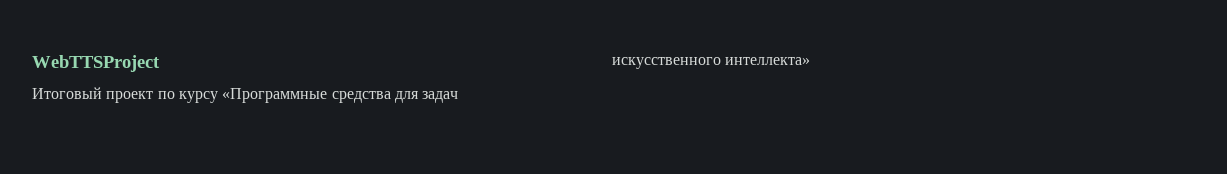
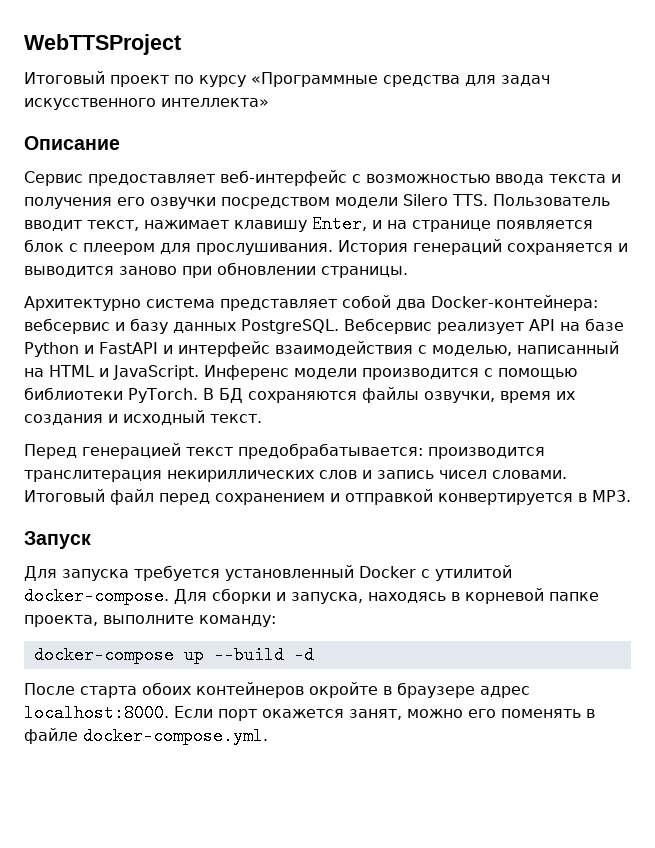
(811, 61) none -> [24,136,120,150] [24,170,621,186] [24,194,610,209] [24,215,593,233] [24,239,628,255] [24,262,408,278] [24,295,598,311] [24,318,624,334] [24,341,619,357] [24,365,577,380] [24,387,575,403] [24,410,262,425] [24,443,545,459] [24,470,567,482] [24,489,631,505] [24,531,91,549] [24,565,512,581] [24,587,599,605] [24,615,276,627] [33,646,314,664] [24,682,530,698] [24,704,595,722] [24,727,268,745] // Описание // Сервис предоставляет веб-интерфейс с возможностью ввода текста и получения его озвучки посредством модели Silero TTS. Пользователь вводит текст, нажимает клавишу Enter, и на странице появляется блок с плеером для прослушивания. История генераций сохраняется и выводится заново при обновлении страницы. // Архитектурно система представляет собой два Docker-контейнера: вебсервис и базу данных PostgreSQL. Вебсервис реализует API на базе Python и FastAPI и интерфейс взаимодействия с моделью, написанный на HTML и JavaScript. Инференс модели производится с помощью библиотеки PyTorch. В БД сохраняются файлы озвучки, время их создания и исходный текст. // Перед генерацией текст предобрабатывается: производится транслитерация некириллических слов и запись чисел словами. Итоговый файл перед сохранением и отправкой конвертируется в MP3. // Запуск // Для запуска требуется установленный Docker с утилитой docker-compose. Для сборки и запуска, находясь в корневой папке проекта, выполните команду: // docker-compose up --build -d // После старта обоих контейнеров окройте в браузере адрес localhost:8000. Если порт окажется занят, можно его поменять в файле docker-compose.yml.

